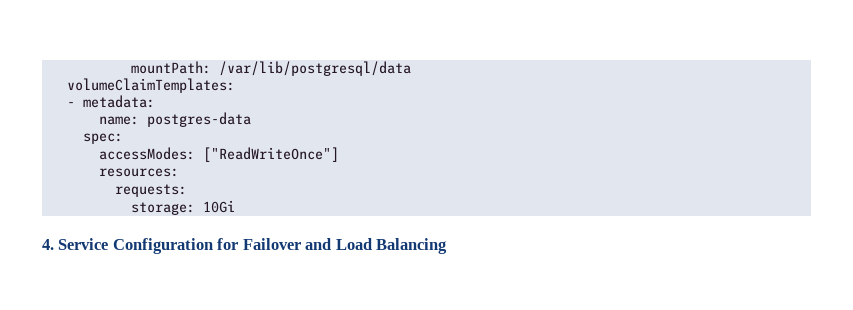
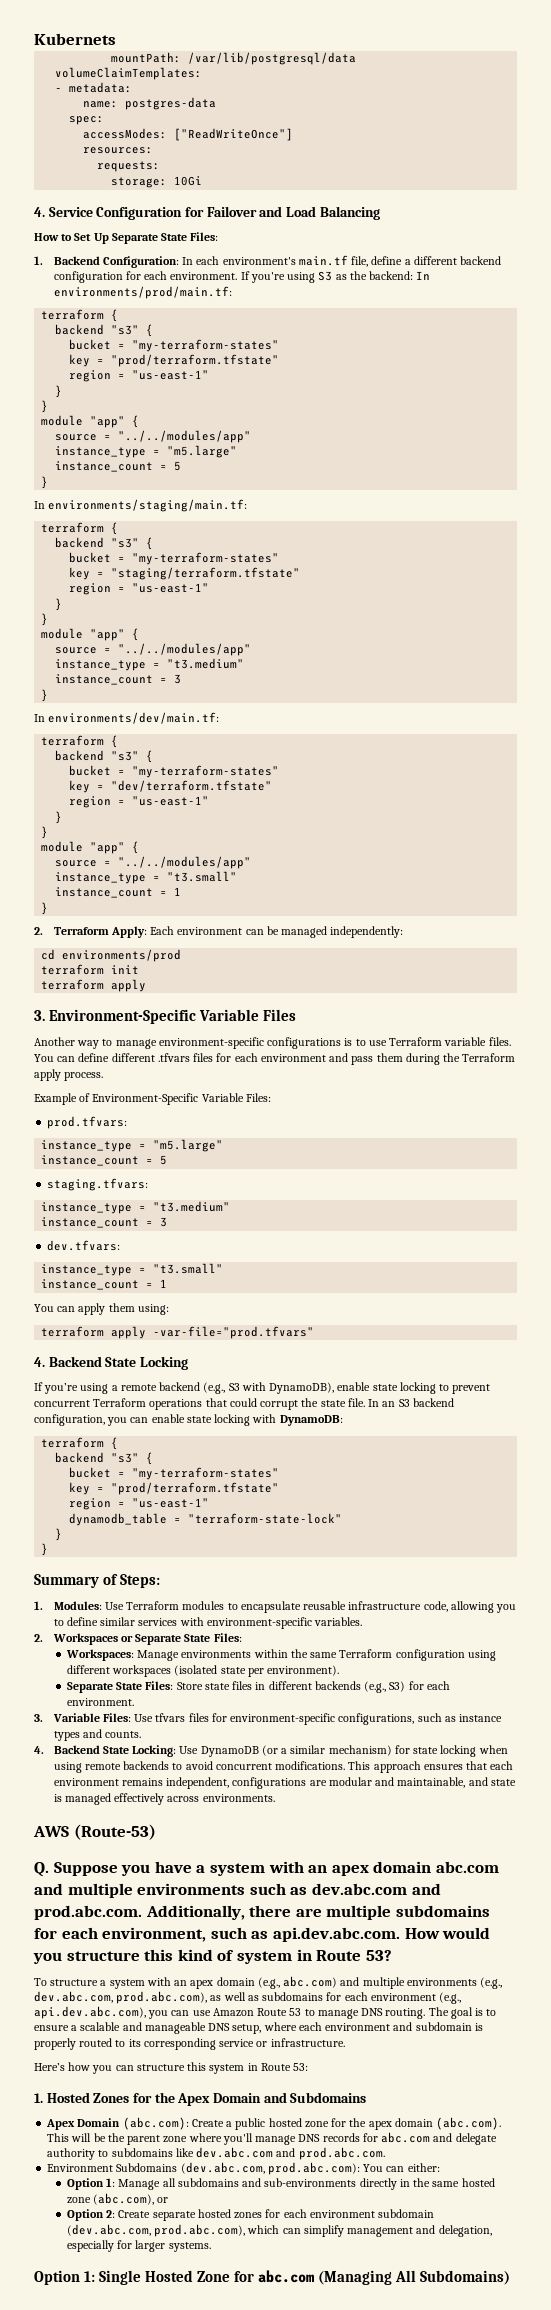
(131, 67) none -> [34,33,116,45] Kubernets //
(448, 246) none -> [34,232,219,244] [34,255,502,268] [53,271,431,283] [53,286,232,299] [41,309,119,322] [55,324,154,337] [69,339,280,352] [69,354,280,367] [69,370,210,382] [55,385,63,398] [41,400,49,413] [41,415,140,428] [55,430,252,443] [55,445,238,458] [55,461,182,472] [41,476,49,489] [34,499,248,512] [41,522,119,535] [55,537,154,550] [69,552,280,565] [69,567,301,580] [69,583,210,595] [55,598,63,611] [41,613,49,626] [41,628,140,641] [55,643,252,656] [55,658,245,671] [55,674,182,685] [41,689,49,702] [34,712,220,724] [41,735,119,748] [55,750,154,763] [69,765,280,778] [69,780,273,793] [69,796,210,808] [55,811,63,824] [41,826,49,839] [41,841,140,854] [55,856,252,869] [55,871,238,884] [55,887,182,898] [41,902,49,915] [34,926,404,938] [41,949,182,962] [41,964,140,975] [41,979,147,992] [34,1009,297,1024] [34,1037,511,1049] [34,1053,516,1065] [34,1069,104,1081] [34,1093,271,1105] [47,1116,128,1129] [41,1139,224,1152] [41,1155,168,1166] [47,1178,149,1191] [41,1201,231,1214] [41,1217,168,1228] [47,1240,121,1251] [41,1263,224,1276] [41,1279,168,1290] [34,1303,169,1315] [41,1326,315,1339] [34,1356,188,1370] [34,1382,491,1394] [34,1398,454,1410] [34,1414,343,1426] [41,1437,119,1450] [55,1452,154,1465] [69,1467,280,1480] [69,1482,280,1495] [69,1498,210,1510] [69,1513,343,1526] [55,1528,63,1541] [41,1543,49,1556] [34,1574,161,1588] [34,1601,517,1613] [53,1617,363,1629] [34,1633,242,1645] [65,1649,496,1661] [66,1665,340,1677] [66,1681,450,1693] [66,1698,134,1706] [34,1713,503,1725] [53,1729,142,1741] [34,1745,508,1757] [53,1761,514,1773] [53,1777,516,1789] [53,1793,275,1805] [33,1824,156,1840] [34,1861,499,1877] [34,1883,441,1898] [34,1905,490,1920] [34,1927,491,1942] [33,1949,392,1964] [34,1976,503,1989] [34,1991,462,2004] [34,2006,497,2019] [34,2022,483,2034] [34,2038,345,2050] [34,2062,309,2074] [34,2092,367,2106] [46,2117,502,2130] [47,2132,497,2145] [47,2147,385,2160] [47,2162,440,2175] [66,2178,495,2190] [66,2193,169,2205] [66,2209,435,2221] [66,2224,492,2237] [66,2240,211,2252] [34,2270,511,2285] // How to Set Up Separate State Files: // 1. Backend Configuration: In each environment's main.tf file, define a different backend configuration for each environment. If you're using S3 as the backend: In environments/prod/main.tf: // terraform { // backend "s3" { // bucket = "my-terraform-states" // key = "prod/terraform.tfstate" // region = "us-east-1" // } // } // module "app" { // source = "../../modules/app" // instance_type = "m5.large" // instance_count = 5 // } // In environments/staging/main.tf: // terraform { // backend "s3" { // bucket = "my-terraform-states" // key = "staging/terraform.tfstate" // region = "us-east-1" // } // } // module "app" { // source = "../../modules/app" // instance_type = "t3.medium" // instance_count = 3 // } // In environments/dev/main.tf: // terraform { // backend "s3" { // bucket = "my-terraform-states" // key = "dev/terraform.tfstate" // region = "us-east-1" // } // } // module "app" { // source = "../../modules/app" // instance_type = "t3.small" // instance_count = 1 // } // 2. Terraform Apply: Each environment can be managed independently: // cd environments/prod // terraform init // terraform apply // 3. Environment-Specific Variable Files // Another way to manage environment-specific configurations is to use Terraform variable files. You can define different .tfvars files for each environment and pass them during the Terraform apply process. // Example of Environment-Specific Variable Files: // prod.tfvars: // instance_type = "m5.large" // instance_count = 5 // staging.tfvars: // instance_type = "t3.medium" // instance_count = 3 // dev.tfvars: // instance_type = "t3.small" // instance_count = 1 // You can apply them using: // terraform apply -var-file="prod.tfvars" // 4. Backend State Locking // If you’re using a remote backend (e.g., S3 with DynamoDB), enable state locking to prevent concurrent Terraform operations that could corrupt the state file. In an S3 backend configuration, you can enable state locking with DynamoDB: // terraform { // backend "s3" { // bucket = "my-terraform-states" // key = "prod/terraform.tfstate" // region = "us-east-1" // dynamodb_table = "terraform-state-lock" // } // } // Summary of Steps: // 1. Modules: Use Terraform modules to encapsulate reusable infrastructure code, allowing you to define similar services with environment-specific variables. // 2. Workspaces or Separate State Files: // Workspaces: Manage environments within the same Terraform configuration using different workspaces (isolated state per environment). // Separate State Files: Store state files in different backends (e.g., S3) for each environment. // 3. Variable Files: Use tfvars files for environment-specific configurations, such as instance types and counts. // 4. Backend State Locking: Use DynamoDB (or a similar mechanism) for state locking when using remote backends to avoid concurrent modifications. This approach ensures that each environment remains independent, configurations are modular and maintainable, and state is managed effectively across environments. // AWS (Route-53) // Q. Suppose you have a system with an apex domain abc.com and multiple environments such as dev.abc.com and prod.abc.com. Additionally, there are multiple subdomains for each environment, such as api.dev.abc.com. How would you structure this kind of system in Route 53? // To structure a system with an apex domain (e.g., abc.com) and multiple environments (e.g., dev.abc.com, prod.abc.com), as well as subdomains for each environment (e.g., api.dev.abc.com), you can use Amazon Route 53 to manage DNS routing. The goal is to ensure a scalable and manageable DNS setup, where each environment and subdomain is properly routed to its corresponding service or infrastructure. // Here’s how you can structure this system in Route 53: // 1. Hosted Zones for the Apex Domain and Subdomains // Apex Domain (abc.com): Create a public hosted zone for the apex domain (abc.com). This will be the parent zone where you'll manage DNS records for abc.com and delegate authority to subdomains like dev.abc.com and prod.abc.com. // Environment Subdomains (dev.abc.com, prod.abc.com): You can either: // Option 1: Manage all subdomains and sub-environments directly in the same hosted zone (abc.com), or // Option 2: Create separate hosted zones for each environment subdomain (dev.abc.com, prod.abc.com), which can simplify management and delegation, especially for larger systems. // Option 1: Single Hosted Zone for abc.com (Managing All Subdomains)

